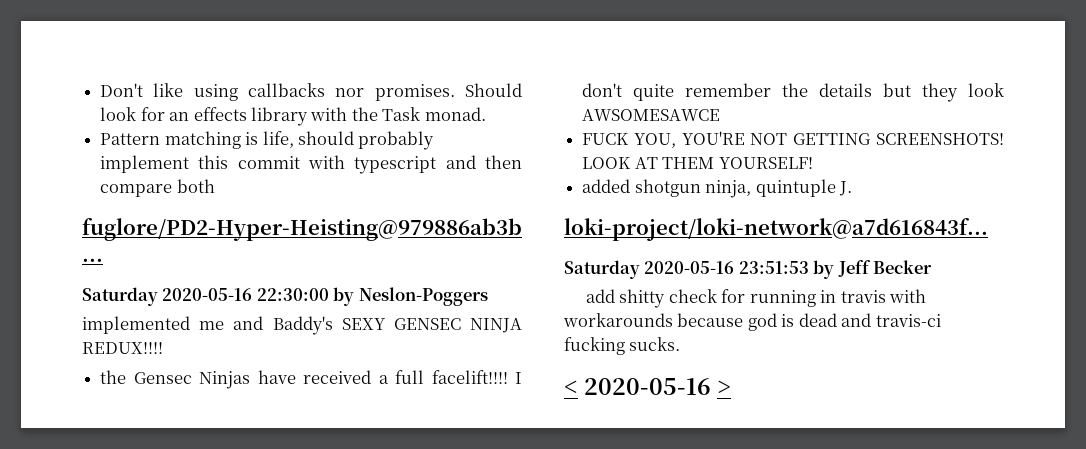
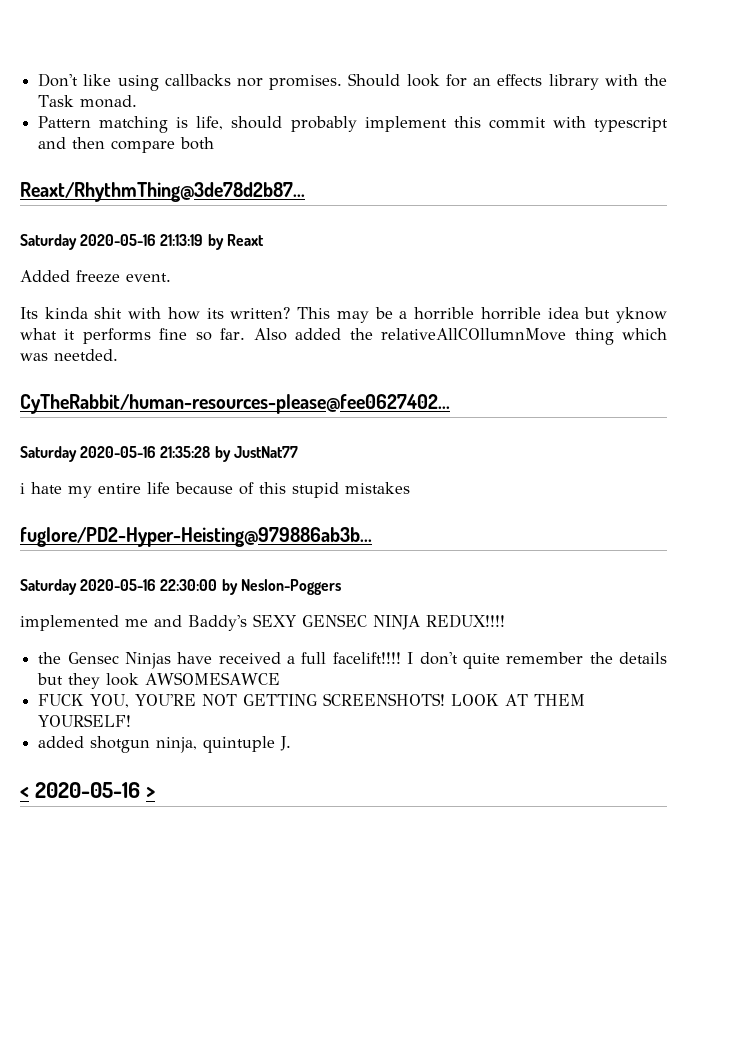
(215, 186) none -> [20,182,305,202] [20,234,264,250] [20,270,171,283] [20,307,668,323] [20,328,667,345] [20,349,118,361] [20,394,450,414] [20,446,298,462] [20,482,410,498] // Reaxt/RhythmThing@3de78d2b87... // Saturday 2020-05-16 21:13:19 by Reaxt // Added freeze event. // Its kinda shit with how its written? This may be a horrible horrible idea but yknow what it performs fine so far. Also added the relativeAllCOllumnMove thing which was neetded. // CyTheRabbit/human-resources-please@fee0627402... // Saturday 2020-05-16 21:35:28 by JustNat77 // i hate my entire life because of this stupid mistakes
[564,218,988,241] [564,260,933,279] [585,289,926,308] [563,313,941,331] [564,337,681,355] // loki-project/loki-network@a7d616843f... // Saturday 2020-05-16 23:51:53 by Jeff Becker // add shitty check for running in travis with workarounds because god is dead and travis-ci fucking sucks. -> (292, 743) none

